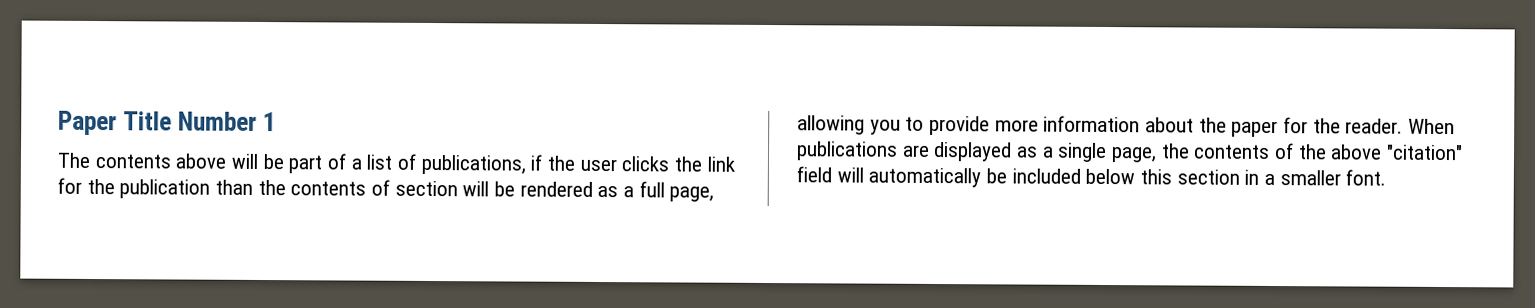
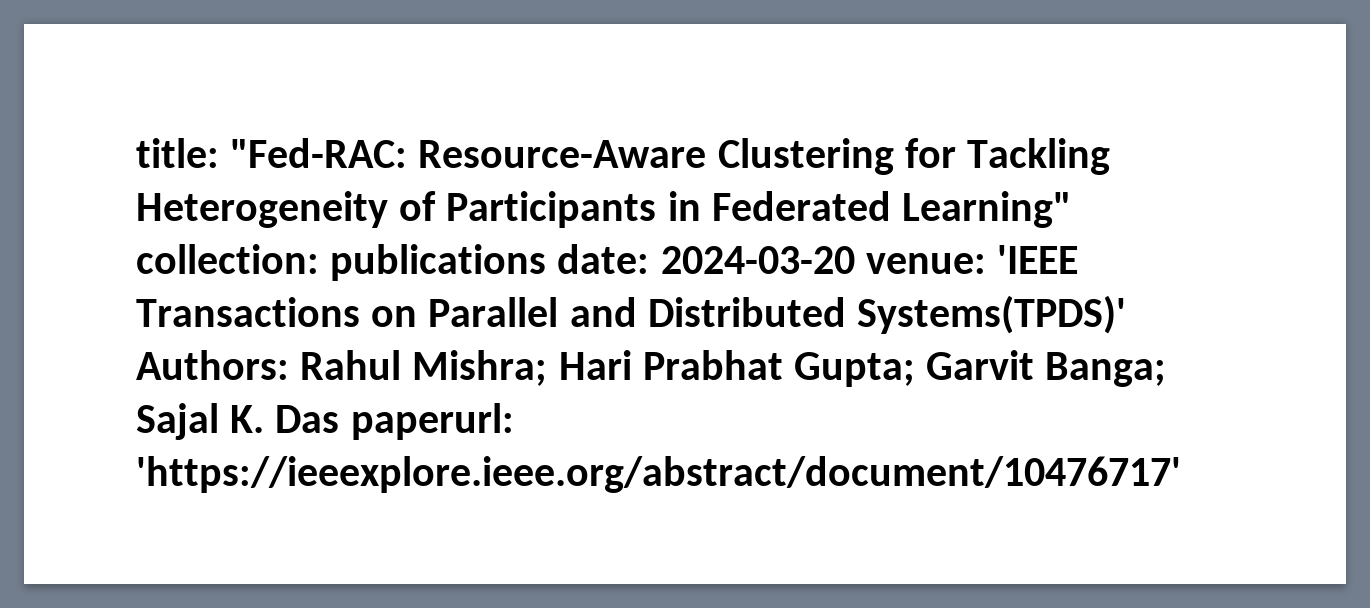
[58,110,277,136] [57,152,735,175] [57,177,715,202] [797,115,1456,138] [796,141,1464,163] [796,166,1387,188] Paper Title Number 1 // The contents above will be part of a list of publications, if the user clicks the link for the publication than the contents of section will be rendered as a full page, allowing you to provide more information about the paper for the reader. When publications are displayed as a single page, the contents of the above "citation" field will automatically be included below this section in a smaller font. -> [136,138,1111,175] [136,191,1072,228] [136,244,1079,281] [136,295,1127,334] [136,350,1167,387] [136,403,514,440] [136,456,1181,493] title: "Fed-RAC: Resource-Aware Clustering for Tackling Heterogeneity of Participants in Federated Learning" collection: publications date: 2024-03-20 venue: 'IEEE Transactions on Parallel and Distributed Systems(TPDS)' Authors: Rahul Mishra; Hari Prabhat Gupta; Garvit Banga; Sajal K. Das paperurl: 'https://ieeexplore.ieee.org/abstract/document/10476717'

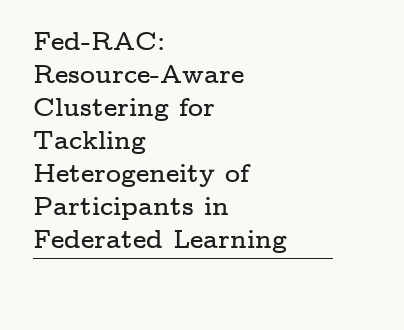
[136,138,408,168] title: "Fed-RAC: -> [33,32,165,50] Fed-RAC:
[902,191,1072,228] [136,244,1079,281] [136,295,1127,334] [136,350,1167,387] [136,403,514,440] [136,456,1181,493] Learning" collection: publications date: 2024-03-20 venue: 'IEEE Transactions on Parallel and Distributed Systems(TPDS)' Authors: Rahul Mishra; Hari Prabhat Gupta; Garvit Banga; Sajal K. Das paperurl: 'https://ieeexplore.ieee.org/abstract/document/10476717' -> [173,230,287,253] Learning

